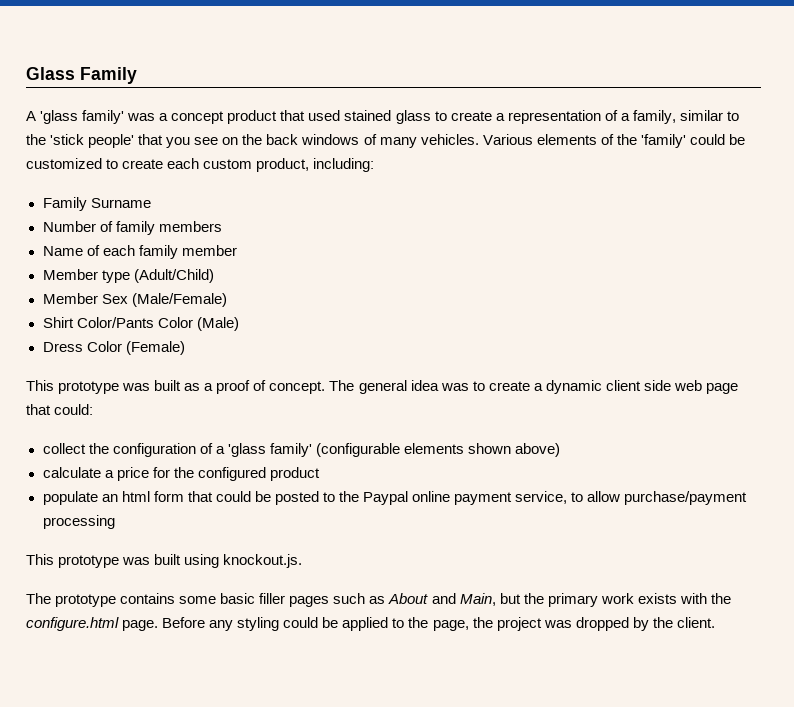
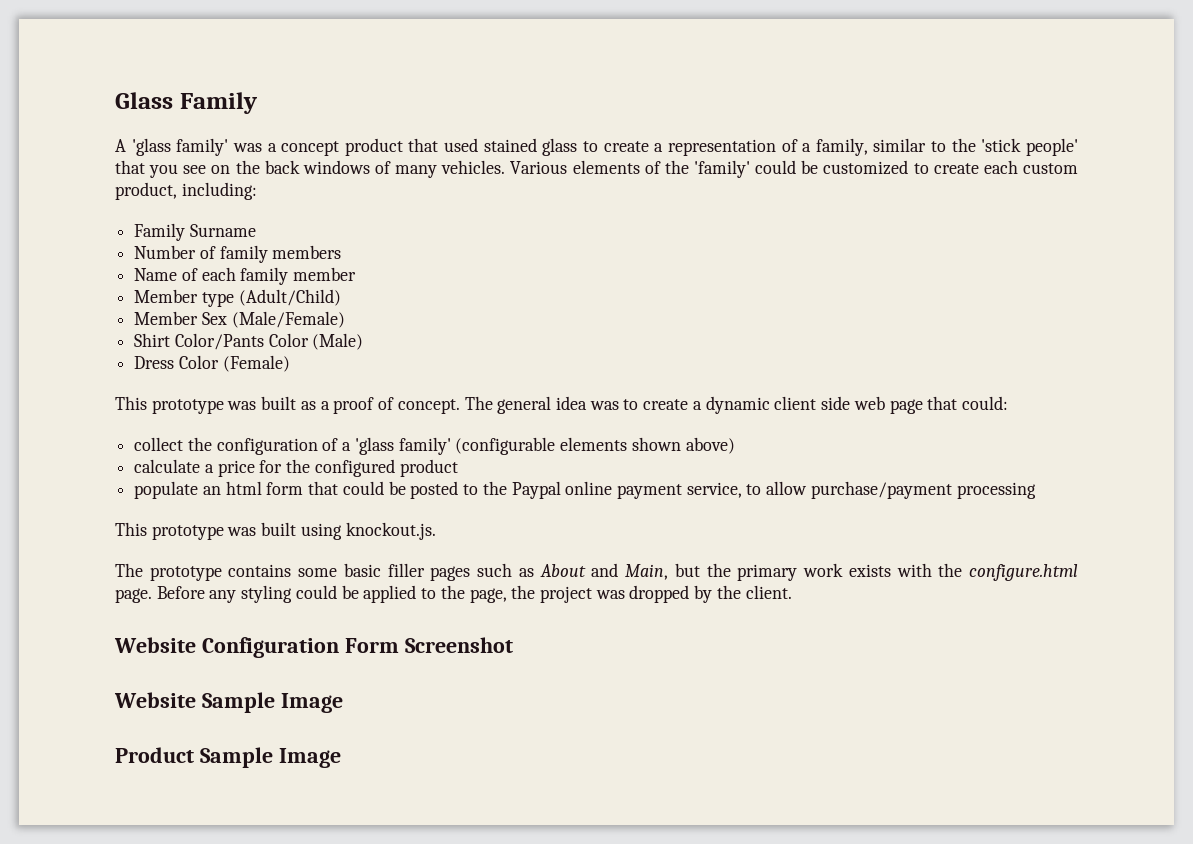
(715, 622) none -> [114,637,513,658] [114,692,343,713] [115,747,341,768] // Website Configuration Form Screenshot // Website Sample Image // Product Sample Image

